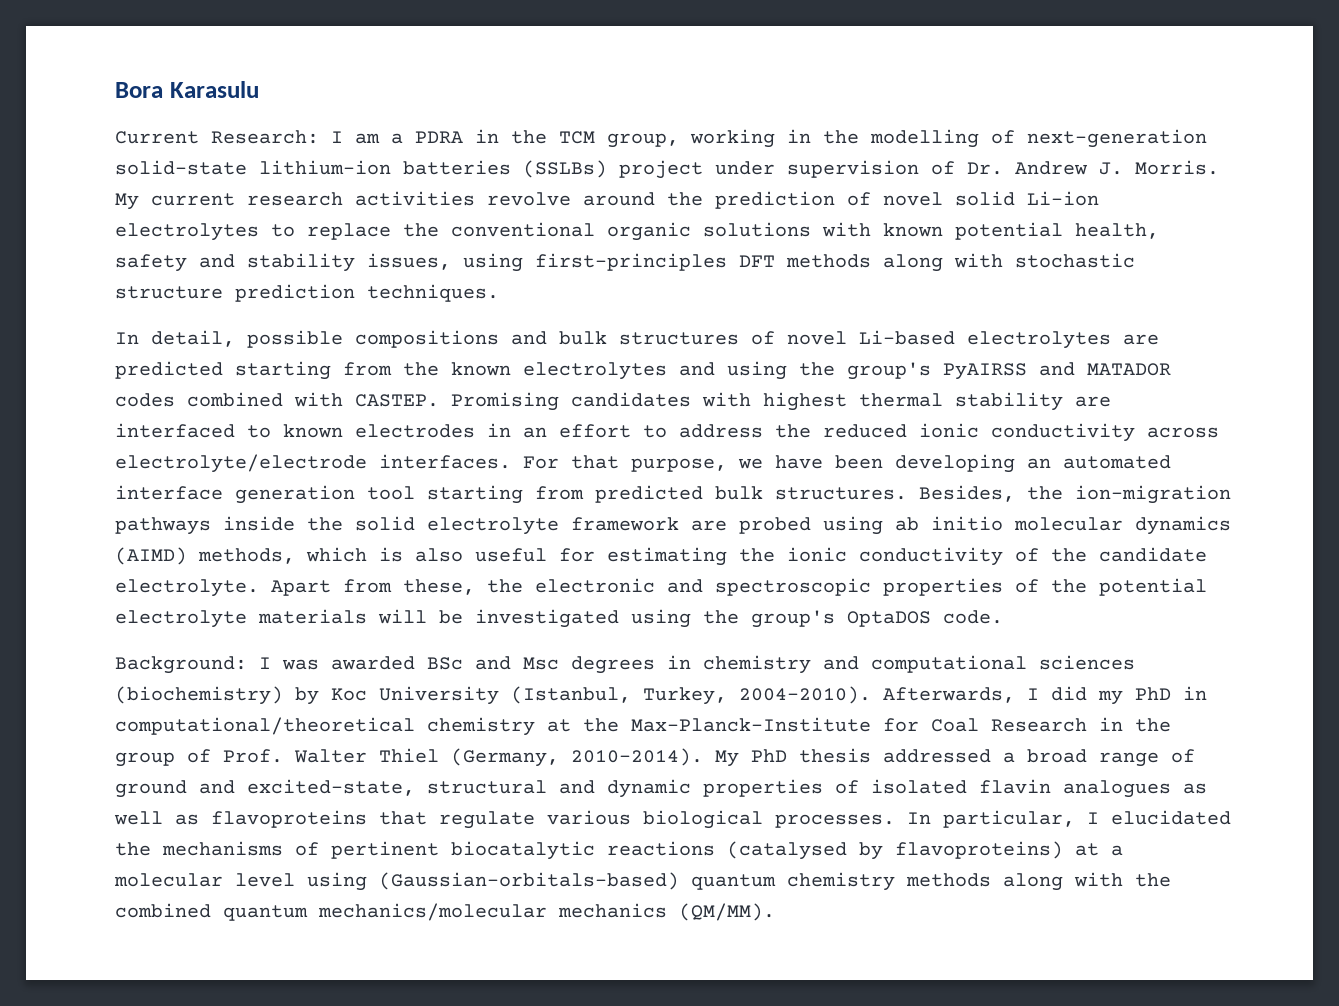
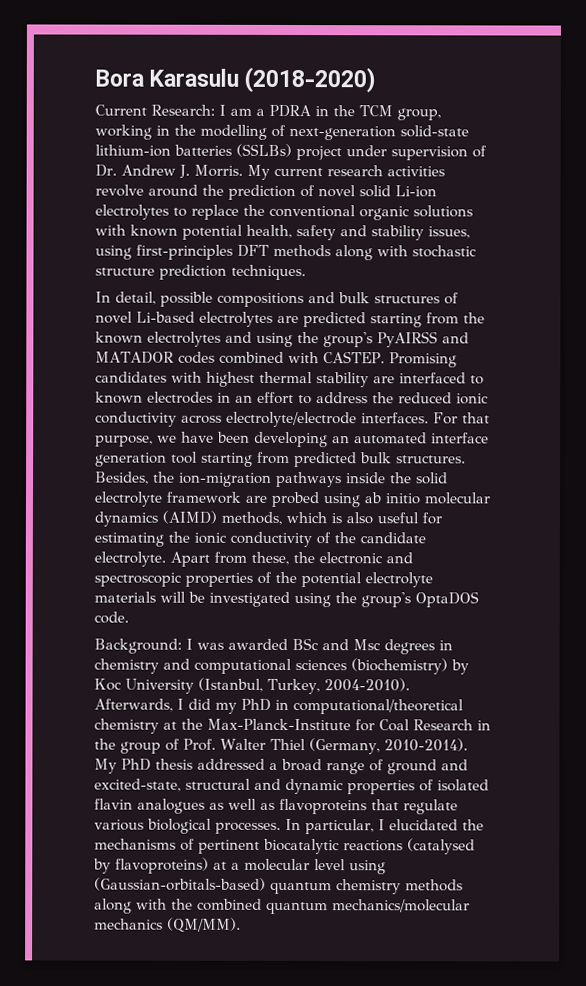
(259, 89) none -> [244,66,377,94] (2018-2020)

